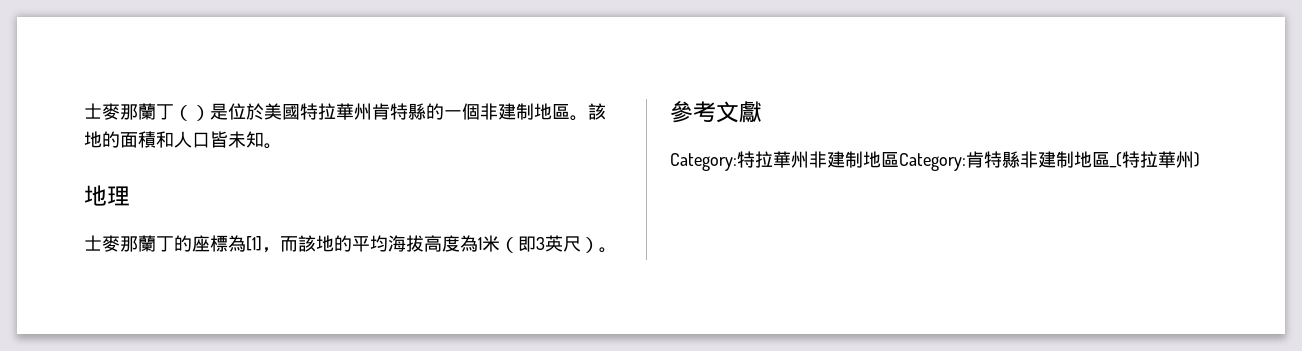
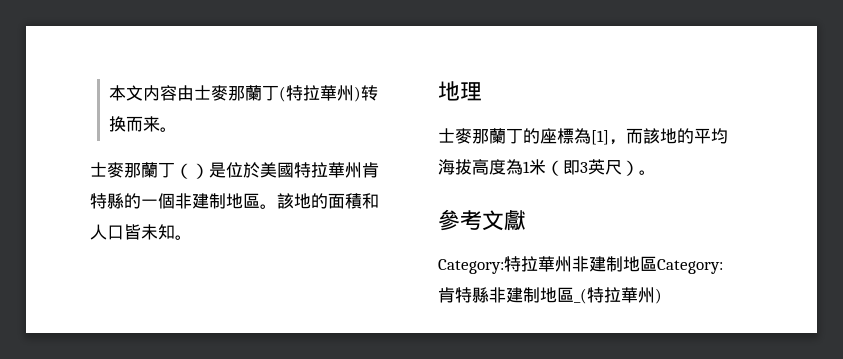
(84, 111) none -> [109,85,379,102] [109,116,178,132] 本文内容由士麥那蘭丁(特拉華州)转换而来。 //

